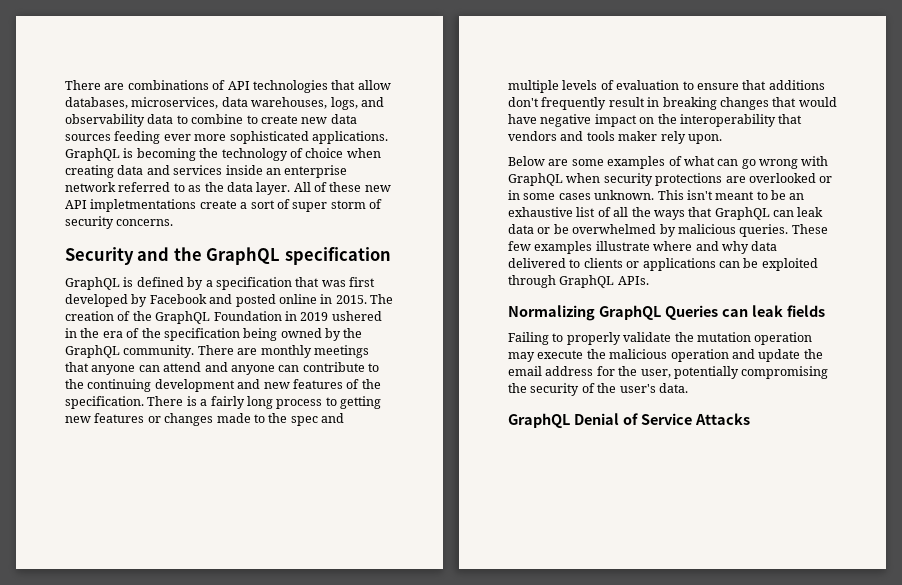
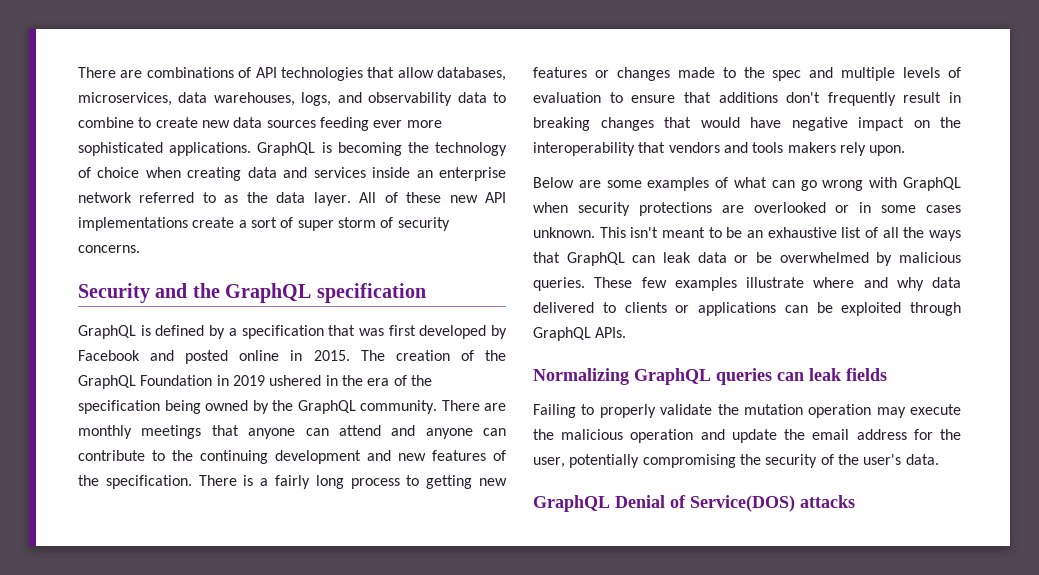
[90,199,197,212] impletmentations -> [78,217,188,231] implementations
[618,131,658,141] maker -> [787,142,836,153] makers
[664,305,718,320] Queries -> [716,368,772,385] queries
[640,413,750,425] Service Attacks -> [690,495,855,512] Service(DOS) attacks

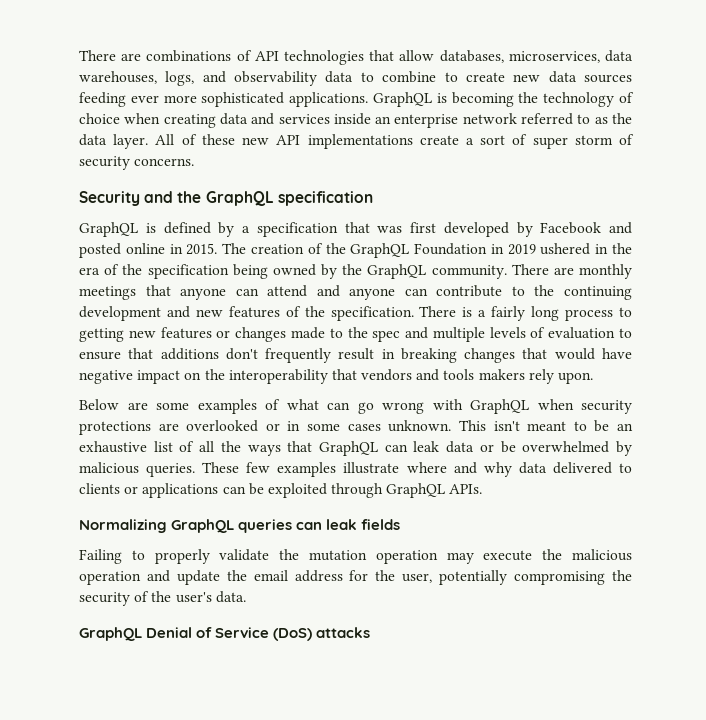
[690,495,795,512] Service(DOS) -> [215,627,313,641] Service (DoS)

